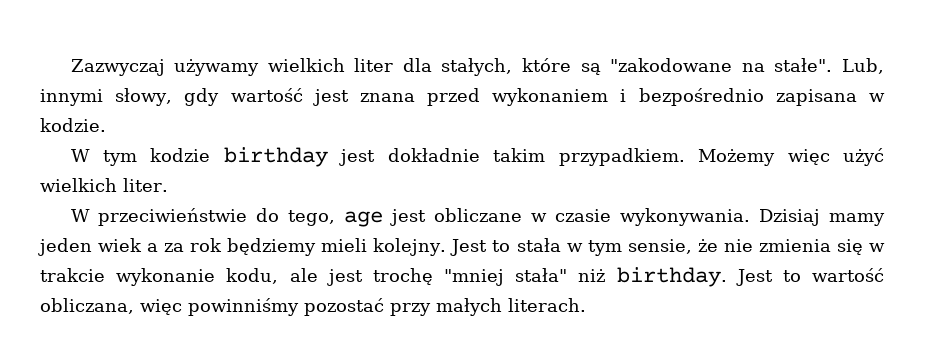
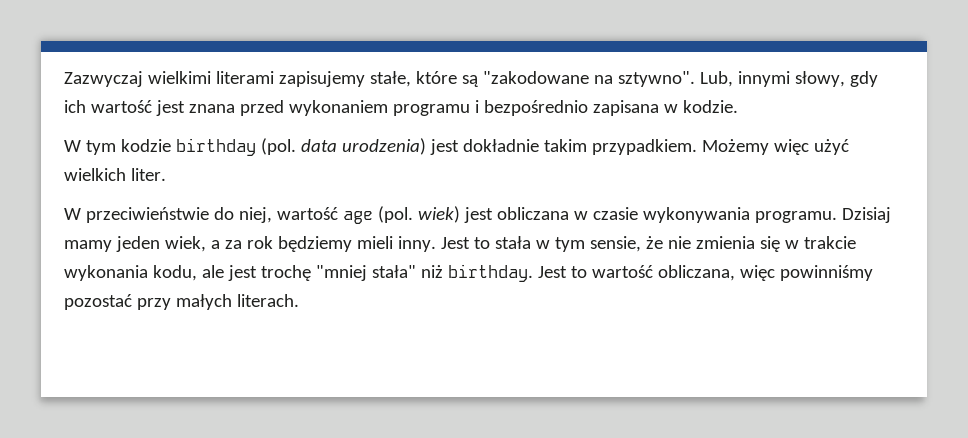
[174,58,513,76] używamy wielkich liter dla stałych, -> [147,71,411,87] wielkimi literami zapisujemy stałe,
[774,58,833,72] stałe". -> [617,71,695,87] sztywno".
(220, 97) none -> [64,100,86,113] ich
(609, 97) none -> [392,104,470,116] programu
(328, 157) none -> [260,138,426,155] (pol. data urodzenia)
[288,208,751,227] tego, age jest obliczane w czasie wykonywania. -> [238,206,837,224] niej, wartość age (pol. wiek) jest obliczana w czasie wykonywania programu.
[98,238,143,252] wiek -> [164,236,206,252] wiek,
[373,238,447,256] kolejny. -> [397,236,436,252] inny.
[116,268,216,286] wykonanie -> [64,265,148,281] wykonania

